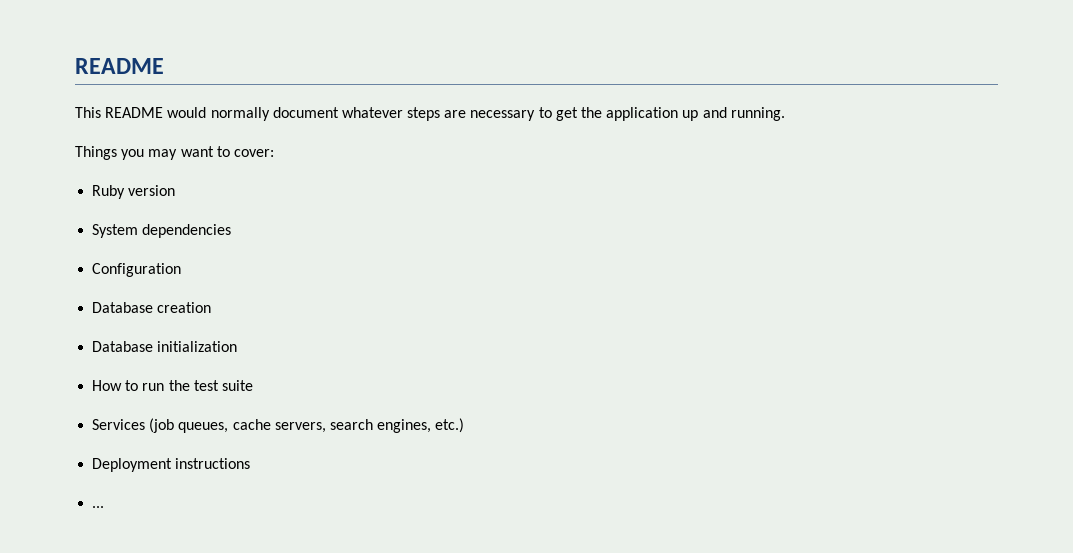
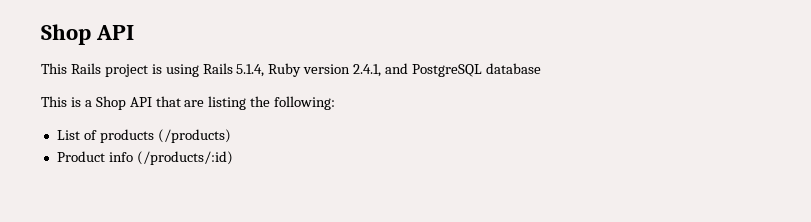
[75,58,164,74] [75,107,785,121] [75,146,274,160] [92,185,176,199] [92,224,232,238] [92,263,182,277] [92,302,212,313] [92,341,238,352] [92,380,253,391] [92,418,465,433] [92,458,251,472] [92,506,105,508] README // This README would normally document whatever steps are necessary to get the application up and running. // Things you may want to cover: // Ruby version // System dependencies // Configuration // Database creation // Database initialization // How to run the test suite // Services (job queues, cache servers, search engines, etc.) // Deployment instructions // ... -> [41,24,135,45] [41,63,541,77] [41,96,336,110] [56,129,231,143] [56,151,233,165] Shop API // This Rails project is using Rails 5.1.4, Ruby version 2.4.1, and PostgreSQL database // This is a Shop API that are listing the following: // List of products (/products) // Product info (/products/:id)

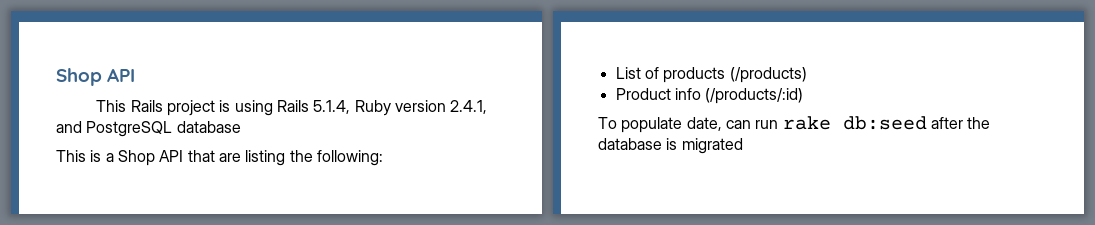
(233, 158) none -> [598,116,991,133] [598,138,743,154] // To populate date, can run rake db:seed after the database is migrated

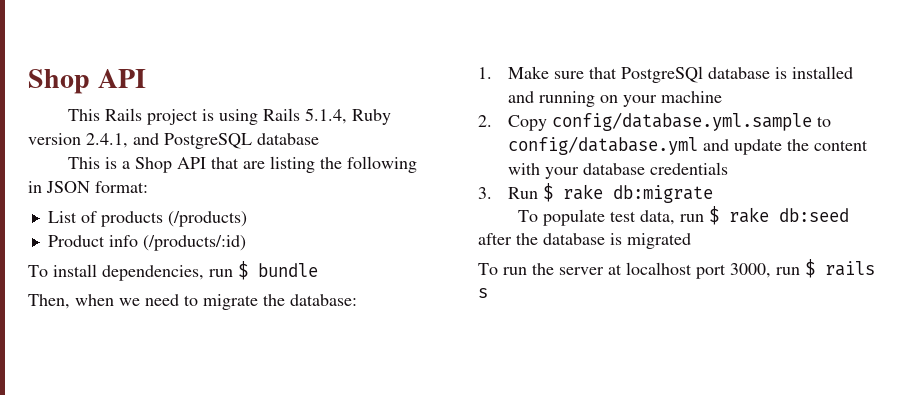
[316,150,383,166] following: -> [346,156,417,173] [28,181,148,193] following in JSON format:
[621,117,779,133] populate date, can run -> [53,261,318,281] [28,294,357,310] [478,66,854,83] [508,91,723,107] [478,112,832,131] [508,136,869,155] [508,162,729,179] [478,183,714,203] [517,206,719,226] install dependencies, run $ bundle // Then, when we need to migrate the database: // 1. Make sure that PostgreSQl database is installed and running on your machine // 2. Copy config/database.yml.sample to config/database.yml and update the content with your database credentials // 3. Run $ rake db:migrate // To populate test data, run $
(743, 146) none -> [478,259,875,279] [478,288,488,298] // To run the server at localhost port 3000, run $ rails s

